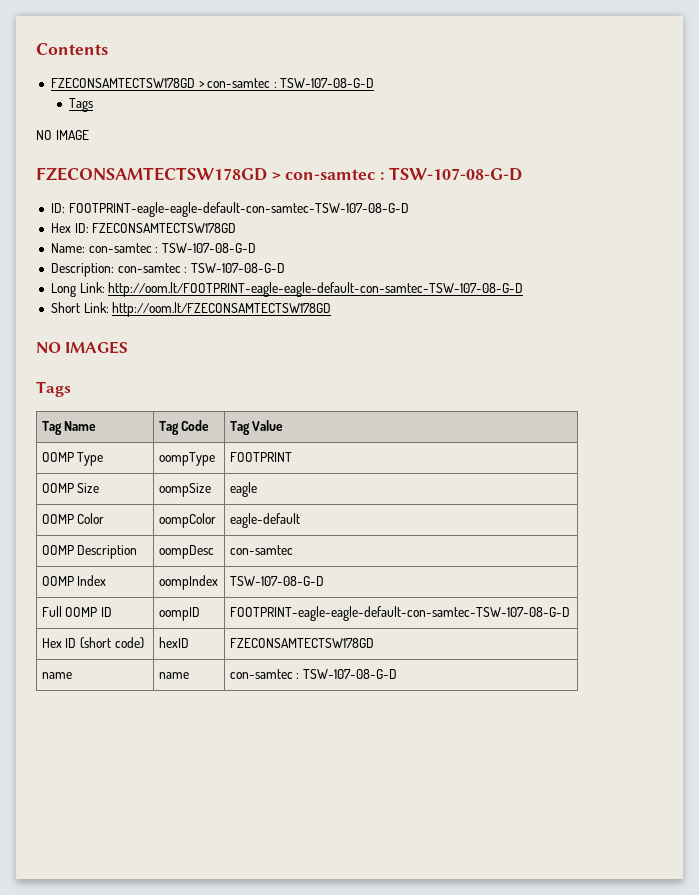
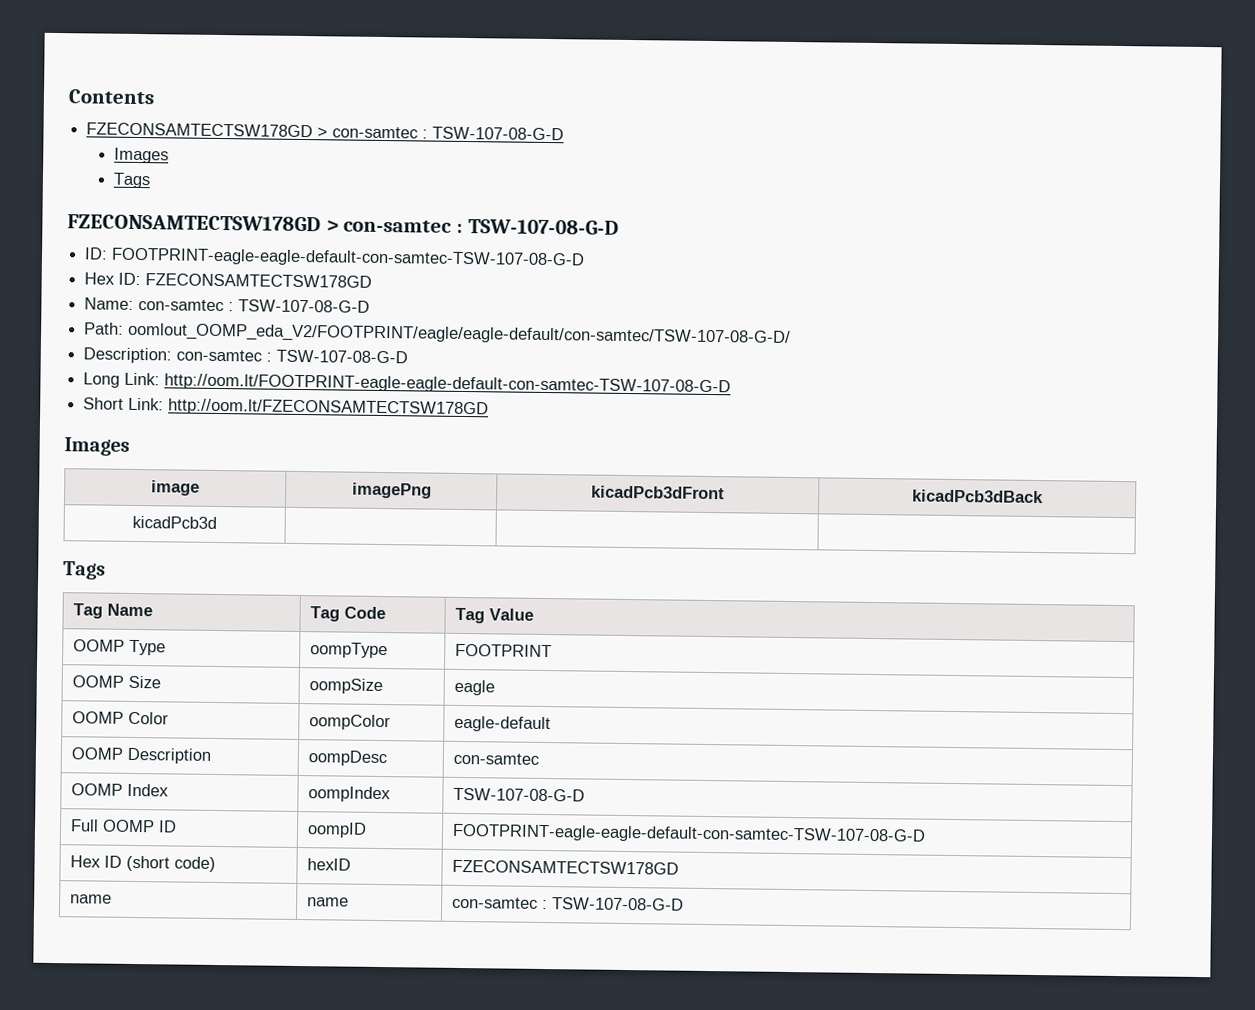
[69,98,94,112] [36,130,89,140] // Tags // NO IMAGE -> [113,147,169,164] [112,172,151,189] // Images // Tags
(256, 248) none -> [84,322,792,347] // Path: oomlout_OOMP_eda_V2/FOOTPRINT/eagle/eagle-default/con-samtec/TSW-107-08-G-D/
[36,341,129,354] NO IMAGES -> [64,437,130,456] [151,480,200,496] [351,482,432,499] [591,485,725,500] [912,489,1044,504] [132,515,217,529] Images // image | imagePng | kicadPcb3dFront | kicadPcb3dBack // kicadPcb3d | | |

